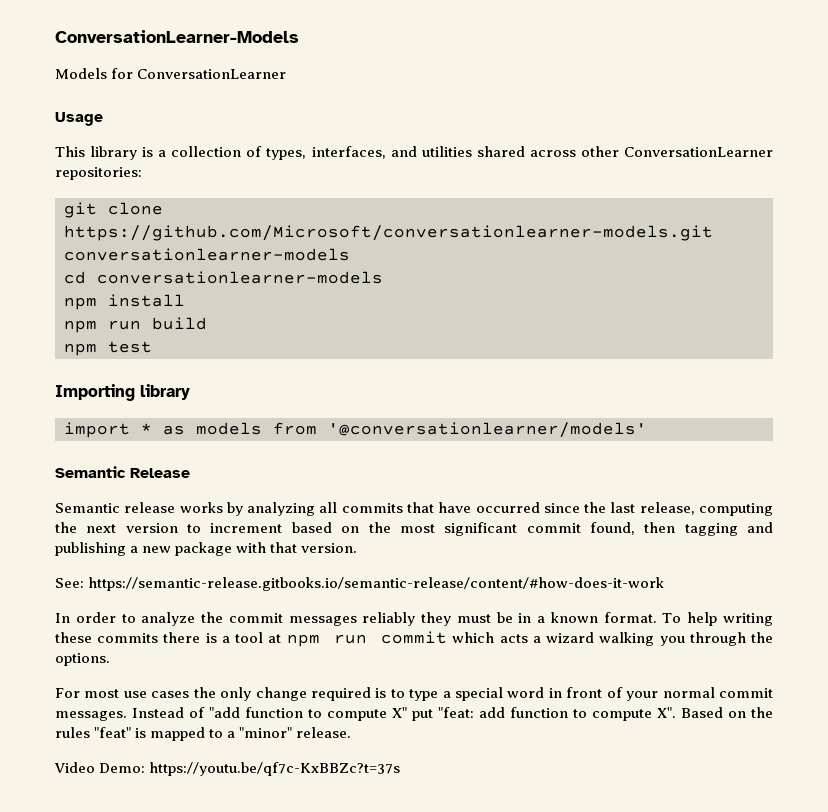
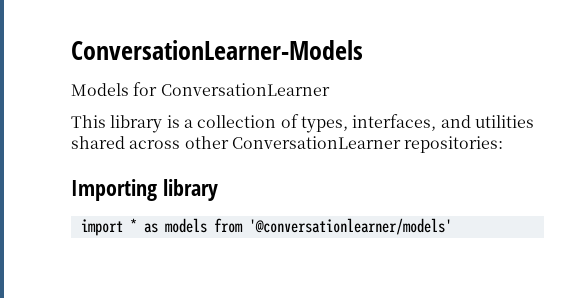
[55,112,103,126] // Usage -> (330, 89) none
[64,202,163,218] [64,225,713,241] [64,248,350,261] [64,271,383,284] [64,294,185,310] [64,317,207,333] [64,341,152,356] // git clone https://github.com/Microsoft/conversationlearner-models.git conversationlearner-models // cd conversationlearner-models // npm install // npm run build // npm test -> (504, 144) none
[55,466,190,478] [55,502,774,516] [55,522,774,536] [55,542,358,556] [55,577,665,591] [55,612,773,626] [55,631,774,647] [55,653,110,666] [55,687,774,701] [55,707,773,721] [55,727,352,741] [54,762,401,776] // Semantic Release // Semantic release works by analyzing all commits that have occurred since the last release, computing the next version to increment based on the most significant commit found, then tagging and publishing a new package with that version. // See: https://semantic-release.gitbooks.io/semantic-release/content/#how-does-it-work // In order to analyze the commit messages reliably they must be in a known format. To help writing these commits there is a tool at npm run commit which acts a wizard walking you through the options. // For most use cases the only change required is to type a special word in front of your normal commit messages. Instead of "add function to compute X" put "feat: add function to compute X". Based on the rules "feat" is mapped to a "minor" release. // Video Demo: https://youtu.be/qf7c-KxBBZc?t=37s -> (452, 226) none

